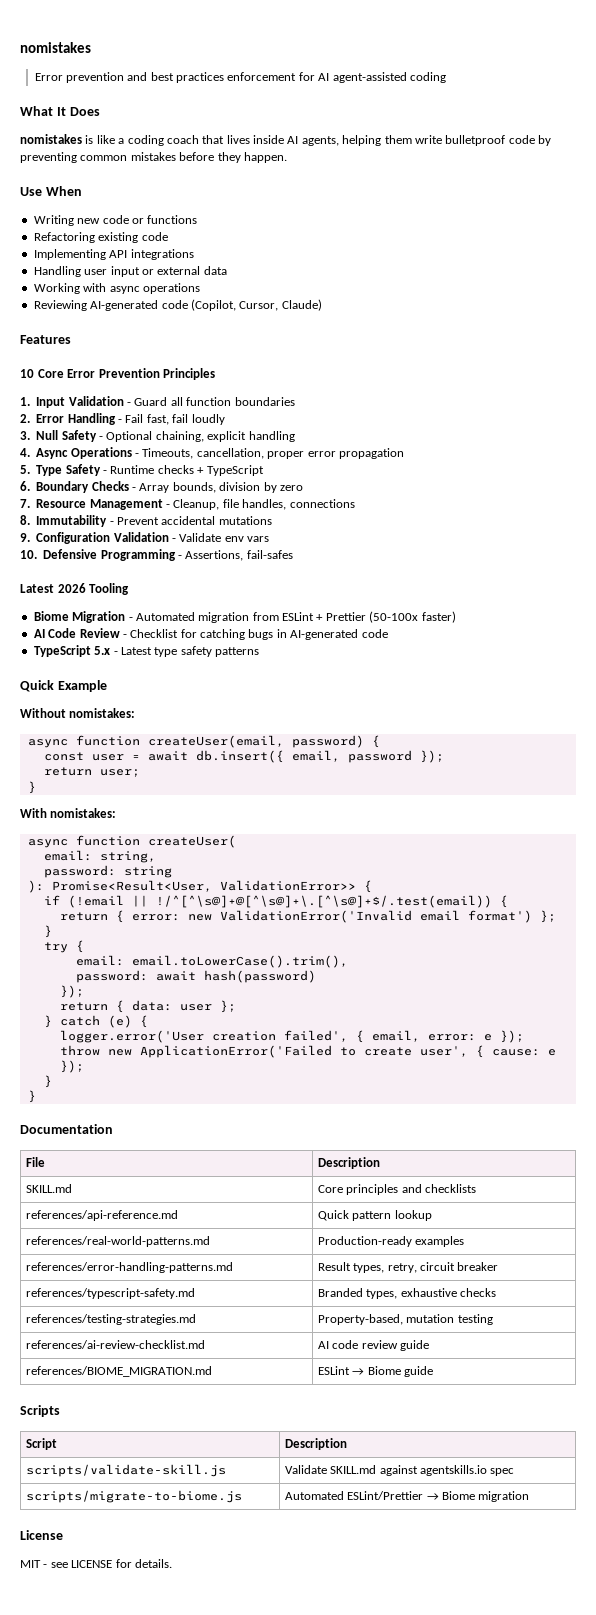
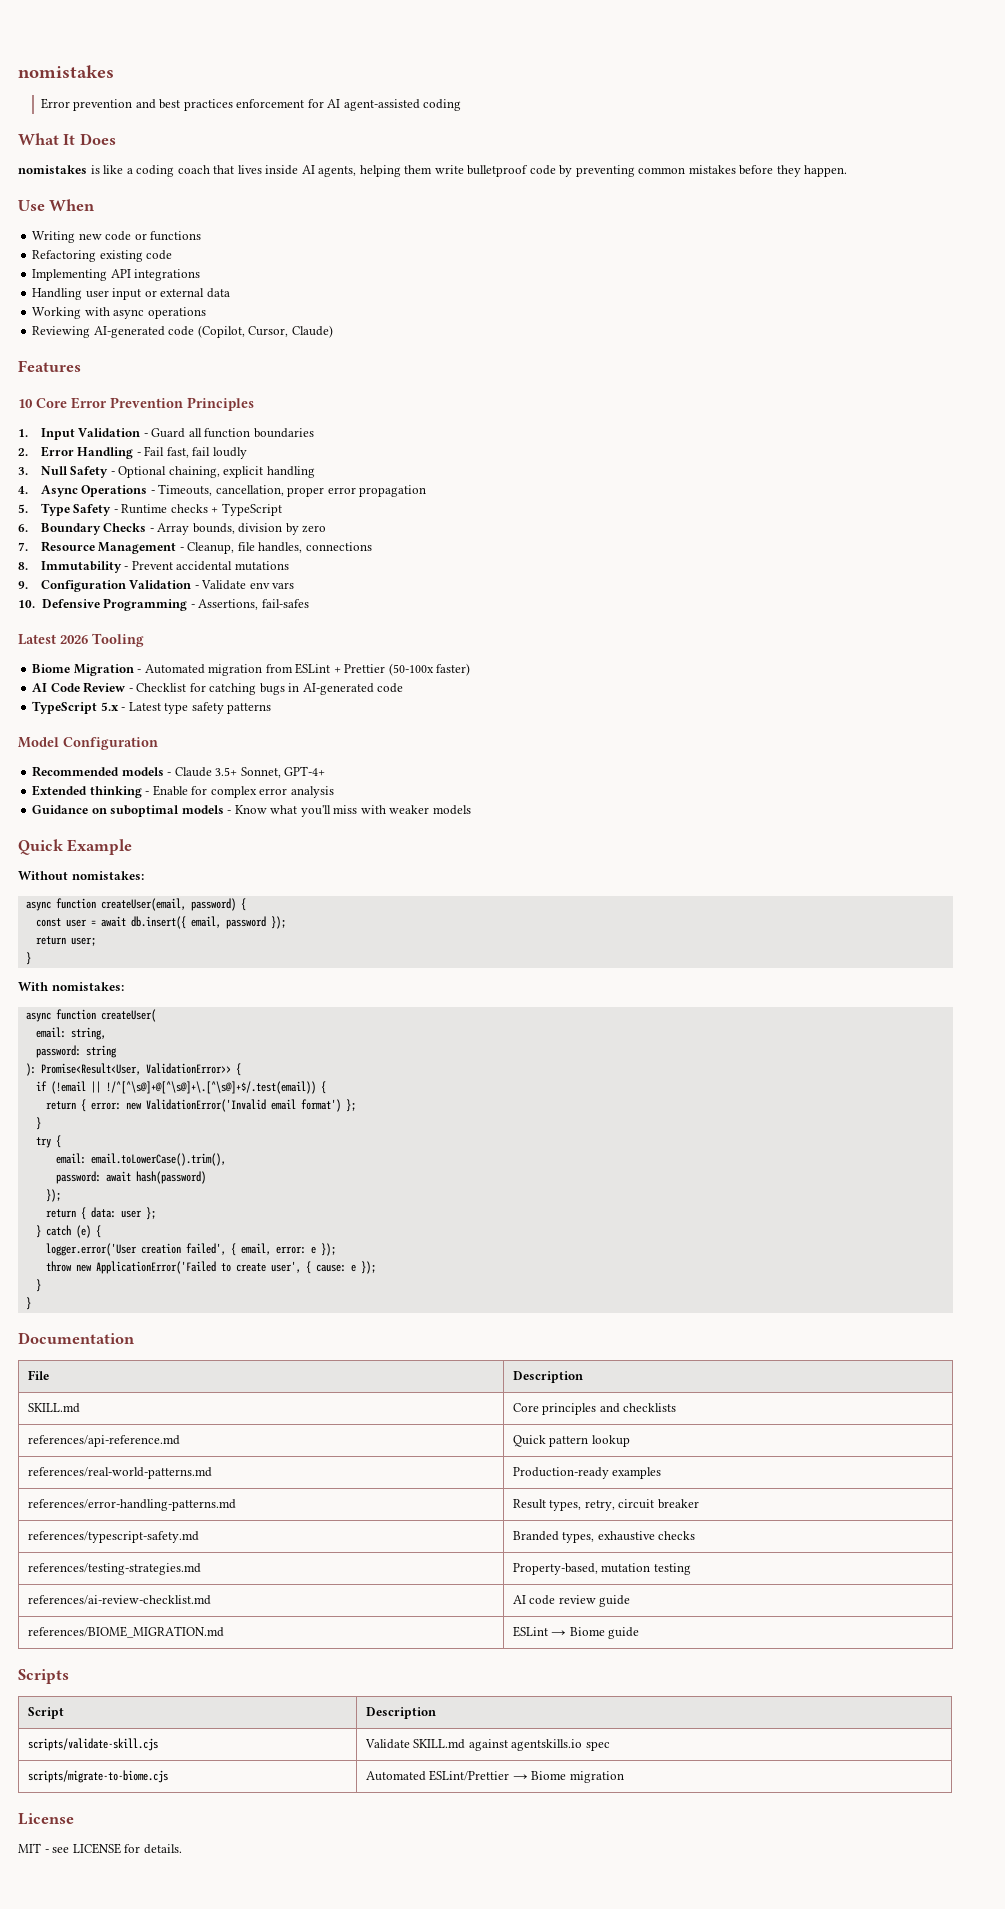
(259, 652) none -> [18,737,158,750] [32,766,326,778] [32,785,334,798] [32,805,471,817] // Model Configuration // Recommended models - Claude 3.5+ Sonnet, GPT-4+ // Extended thinking - Enable for complex error analysis // Guidance on suboptimal models - Know what you'll miss with weaker models
[25,1464,226,1477] scripts/validate-skill.js -> [27,1738,158,1751] scripts/validate-skill.cjs
[25,1490,242,1503] scripts/migrate-to-biome.js -> [27,1770,168,1783] scripts/migrate-to-biome.cjs

